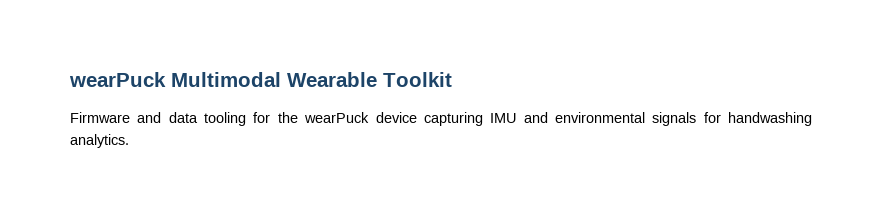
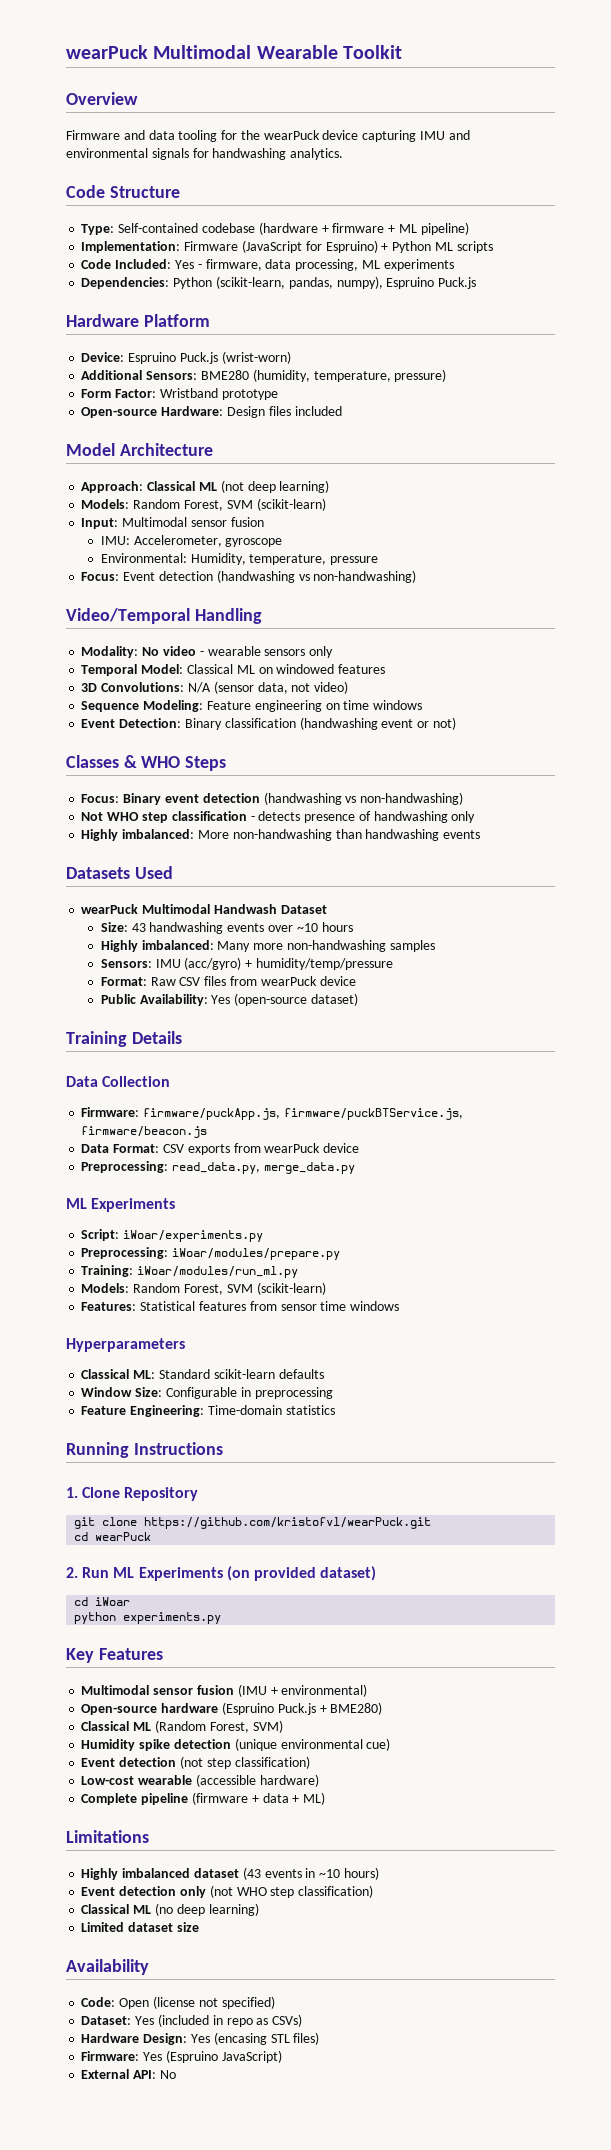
(452, 79) none -> [66,92,138,105] // Overview
(129, 141) none -> [66,185,180,198] [81,222,469,235] [81,240,493,253] [81,259,454,271] [81,276,477,289] [66,314,210,327] [81,351,291,364] [81,369,447,382] [81,388,278,400] [81,406,342,418] [66,443,213,456] [81,480,330,493] [81,498,326,511] [81,517,264,529] [100,535,283,547] [100,553,379,565] [81,570,417,583] [66,608,262,624] [81,646,334,658] [81,664,386,676] [81,681,349,694] [81,700,423,712] [81,717,456,730] [66,755,227,771] [81,792,464,805] [81,811,476,823] [81,829,481,841] [66,866,173,879] [81,904,327,914] [100,922,353,934] [100,940,435,952] [100,957,394,970] [100,976,356,986] [100,993,359,1006] [66,1031,182,1047] [66,1076,171,1087] [81,1107,463,1120] [81,1126,208,1138] [81,1143,360,1155] [81,1161,355,1174] [66,1198,176,1212] [81,1229,264,1242] [81,1247,341,1260] [81,1265,299,1278] [81,1282,326,1295] [81,1301,400,1311] [66,1338,185,1352] [81,1369,324,1379] [81,1387,333,1399] [81,1405,335,1417] [66,1442,223,1458] [66,1487,199,1501] [74,1517,432,1529] [74,1532,152,1541] [66,1566,377,1581] [74,1597,131,1606] [74,1612,222,1624] [66,1648,163,1663] [81,1684,368,1697] [81,1702,383,1715] [81,1720,283,1733] [81,1738,391,1751] [81,1756,310,1769] [81,1774,319,1787] [81,1792,326,1805] [66,1830,149,1843] [81,1867,379,1880] [81,1885,374,1898] [81,1903,259,1916] [81,1922,199,1932] [66,1959,149,1975] [81,1996,275,2009] [81,2014,303,2027] [81,2032,320,2045] [81,2050,282,2063] [81,2069,176,2079] // Code Structure // Type: Self-contained codebase (hardware + firmware + ML pipeline) // Implementation: Firmware (JavaScript for Espruino) + Python ML scripts // Code Included: Yes - firmware, data processing, ML experiments // Dependencies: Python (scikit-learn, pandas, numpy), Espruino Puck.js // Hardware Platform // Device: Espruino Puck.js (wrist-worn) // Additional Sensors: BME280 (humidity, temperature, pressure) // Form Factor: Wristband prototype // Open-source Hardware: Design files included // Model Architecture // Approach: Classical ML (not deep learning) // Models: Random Forest, SVM (scikit-learn) // Input: Multimodal sensor fusion // IMU: Accelerometer, gyroscope // Environmental: Humidity, temperature, pressure // Focus: Event detection (handwashing vs non-handwashing) // Video/Temporal Handling // Modality: No video - wearable sensors only // Temporal Model: Classical ML on windowed features // 3D Convolutions: N/A (sensor data, not video) // Sequence Modeling: Feature engineering on time windows // Event Detection: Binary classification (handwashing event or not) // Classes & WHO Steps // Focus: Binary event detection (handwashing vs non-handwashing) // Not WHO step classification - detects presence of handwashing only // Highly imbalanced: More non-handwashing than handwashing events // Datasets Used // wearPuck Multimodal Handwash Dataset // Size: 43 handwashing events over ~10 hours // Highly imbalanced: Many more non-handwashing samples // Sensors: IMU (acc/gyro) + humidity/temp/pressure // Format: Raw CSV files from wearPuck device // Public Availability: Yes (open-source dataset) // Training Details // Data Collection // Firmware: firmware/puckApp.js, firmware/puckBTService.js, firmware/beacon.js // Data Format: CSV exports from wearPuck device // Preprocessing: read_data.py, merge_data.py // ML Experiments // Script: iWoar/experiments.py // Preprocessing: iWoar/modules/prepare.py // Training: iWoar/modules/run_ml.py // Models: Random Forest, SVM (scikit-learn) // Features: Statistical features from sensor time windows // Hyperparameters // Classical ML: Standard scikit-learn defaults // Window Size: Configurable in preprocessing // Feature Engineering: Time-domain statistics // Running Instructions // 1. Clone Repository // git clone https://github.com/kristofvl/wearPuck.git // cd wearPuck // 2. Run ML Experiments (on provided dataset) // cd iWoar // python experiments.py // Key Features // Multimodal sensor fusion (IMU + environmental) // Open-source hardware (Espruino Puck.js + BME280) // Classical ML (Random Forest, SVM) // Humidity spike detection (unique environmental cue) // Event detection (not step classification) // Low-cost wearable (accessible hardware) // Complete pipeline (firmware + data + ML) // Limitations // Highly imbalanced dataset (43 events in ~10 hours) // Event detection only (not WHO step classification) // Classical ML (no deep learning) // Limited dataset size // Availability // Code: Open (license not specified) // Dataset: Yes (included in repo as CSVs) // Hardware Design: Yes (encasing STL files) // Firmware: Yes (Espruino JavaScript) // External API: No

